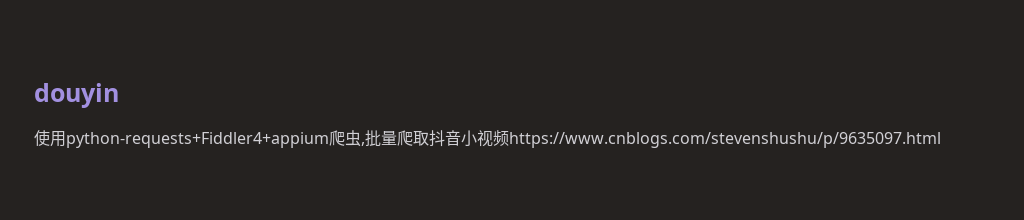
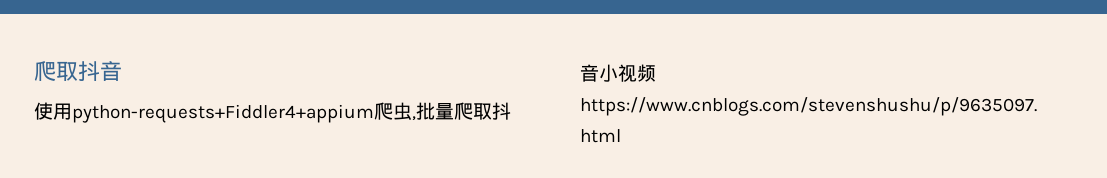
[34,83,119,108] douyin -> [34,61,122,81] 爬取抖音

